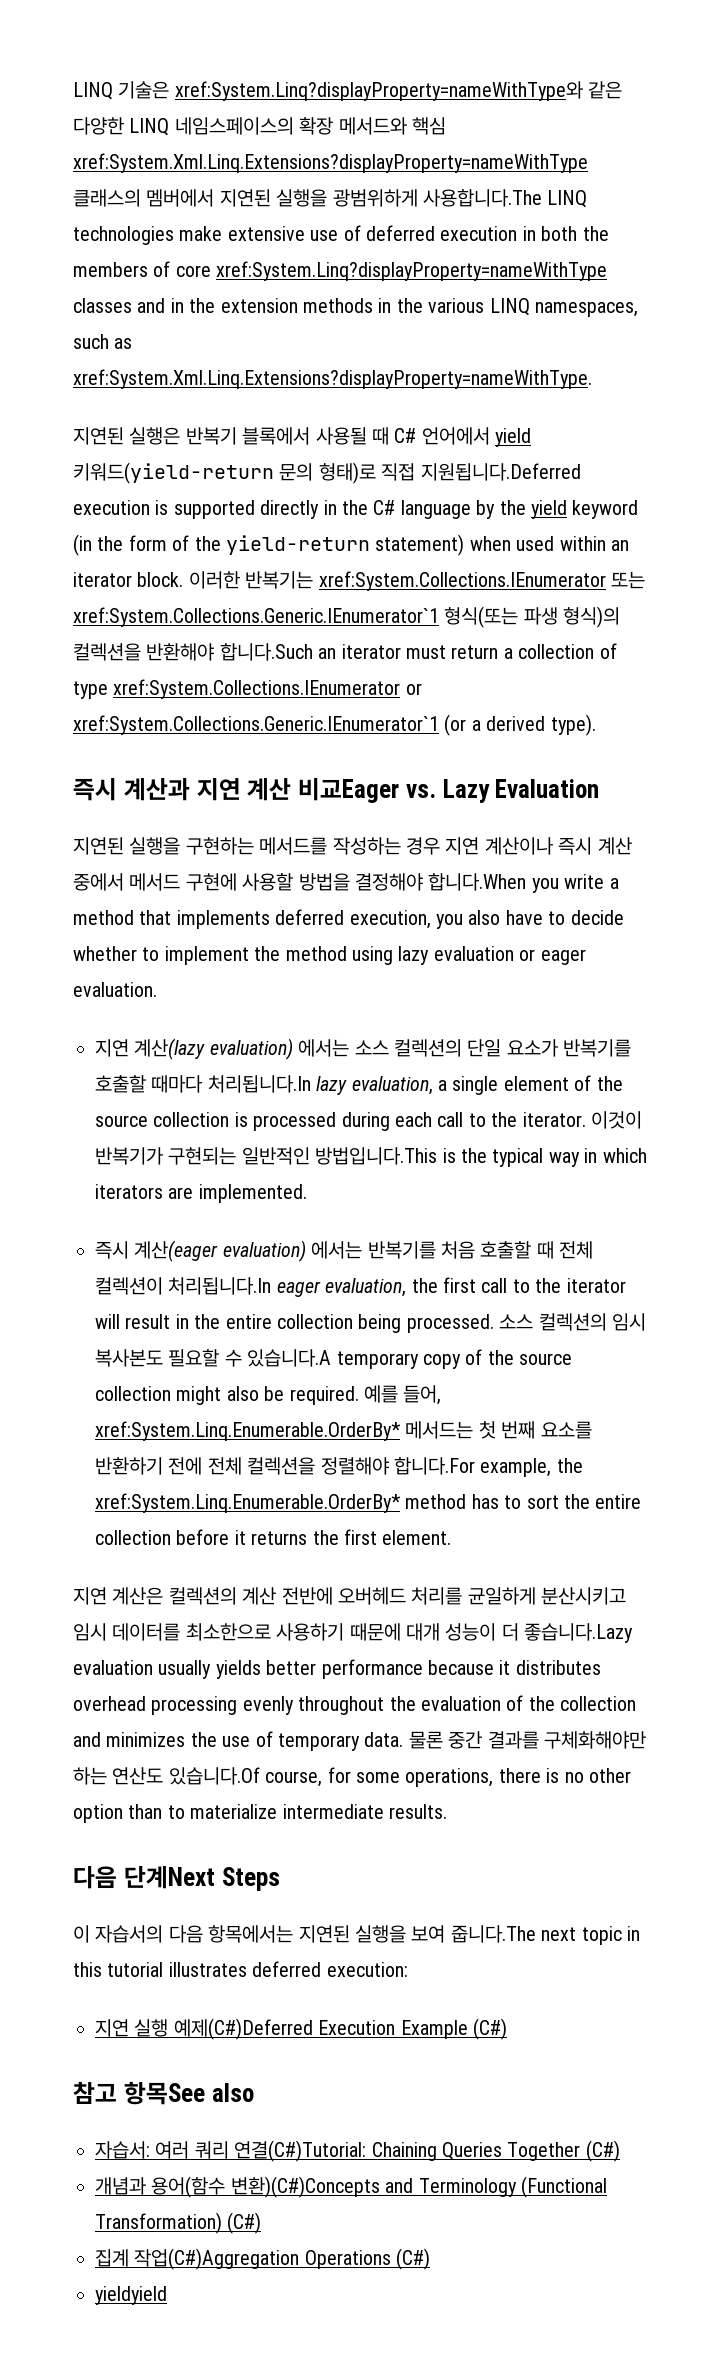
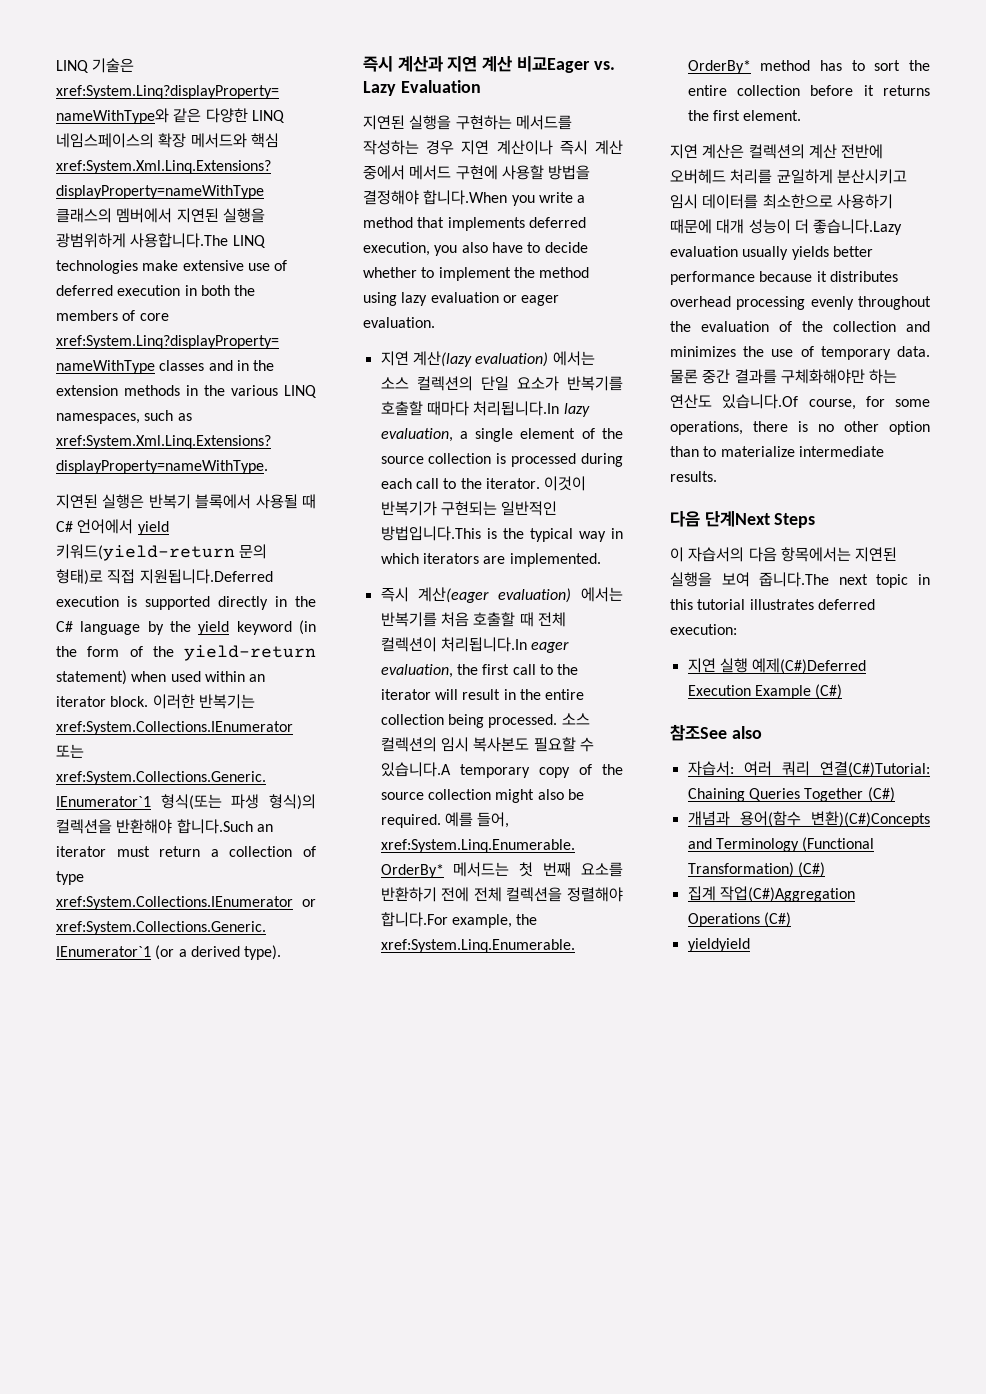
[73,2081,205,2105] 참고 항목See -> [670,724,727,741] 참조See

